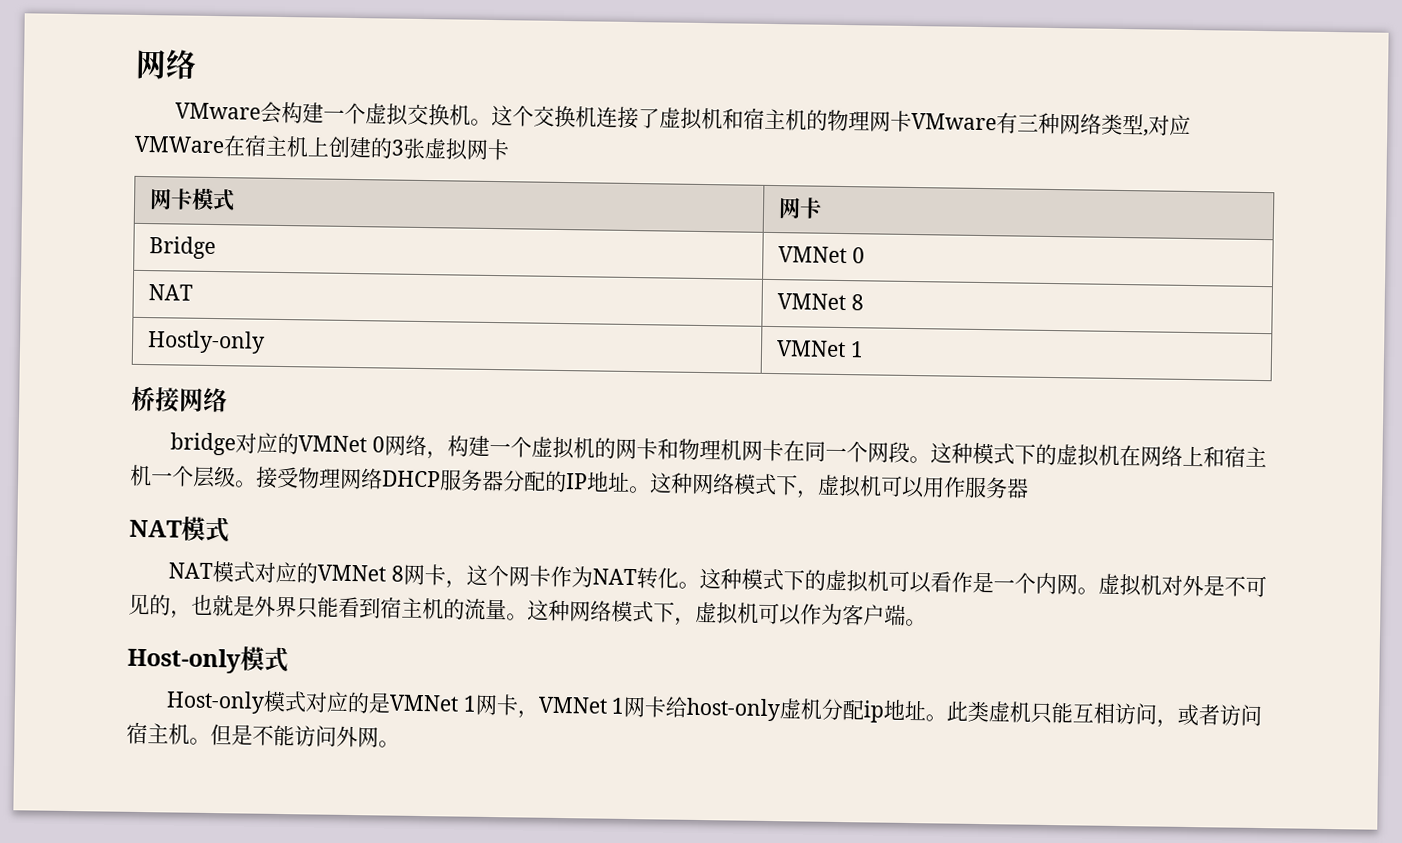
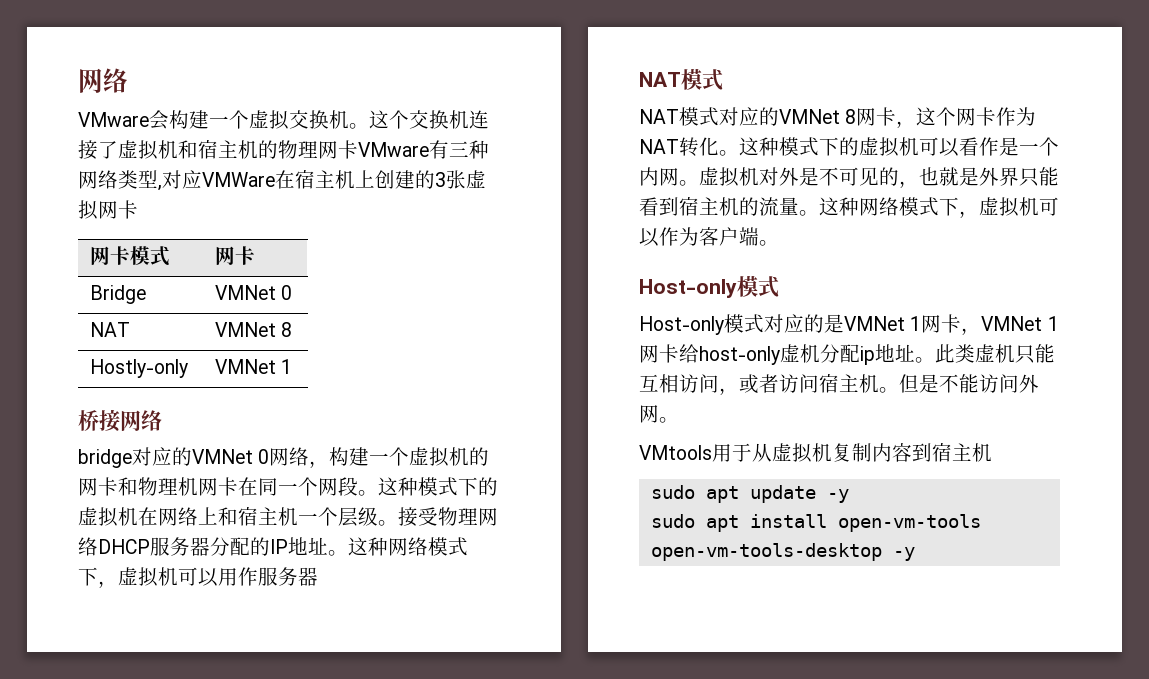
(400, 744) none -> [639,443,992,463] [650,485,849,503] [650,514,981,532] [650,543,915,561] // VMtools用于从虚拟机复制内容到宿主机 // sudo apt update -y // sudo apt install open-vm-tools open-vm-tools-desktop -y

